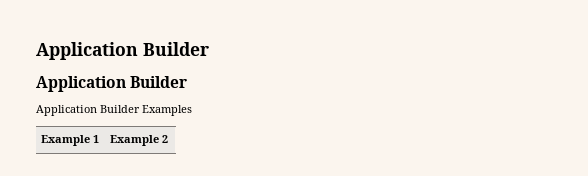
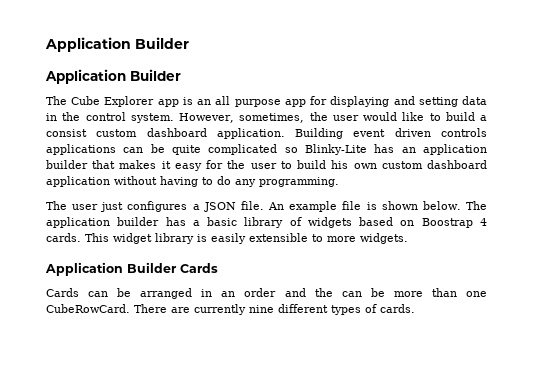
[36,105,192,116] [41,135,100,146] [110,135,169,146] Application Builder Examples // Example 1 | Example 2 -> [46,96,487,107] [46,112,487,123] [46,128,487,139] [46,144,487,155] [46,160,487,171] [46,176,339,187] [46,201,487,212] [46,217,487,228] [46,233,408,244] [45,262,218,276] [46,288,488,299] [46,304,415,315] The Cube Explorer app is an all purpose app for displaying and setting data in the control system. However, sometimes, the user would like to build a consist custom dashboard application. Building event driven controls applications can be quite complicated so Blinky-Lite has an application builder that makes it easy for the user to build his own custom dashboard application without having to do any programming. // The user just configures a JSON file. An example file is shown below. The application builder has a basic library of widgets based on Boostrap 4 cards. This widget library is easily extensible to more widgets. // Application Builder Cards // Cards can be arranged in an order and the can be more than one CubeRowCard. There are currently nine different types of cards.

